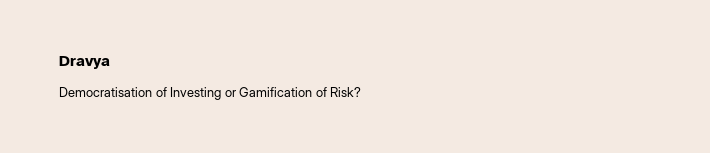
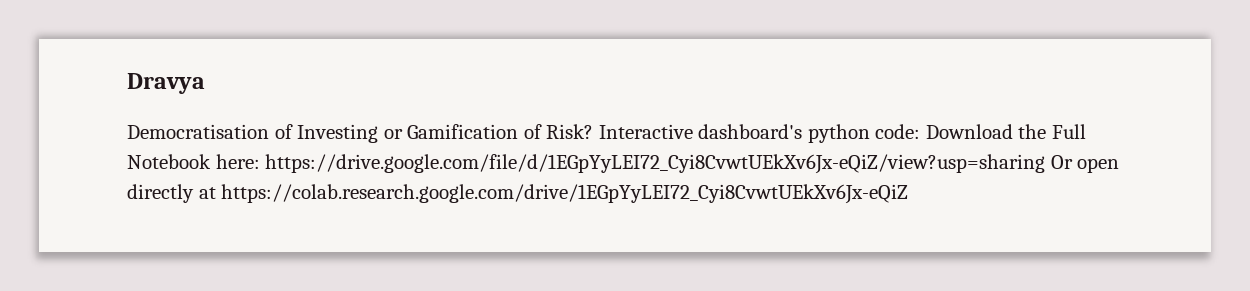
(362, 92) none -> [598,124,1086,143] [127,154,1120,174] [127,184,909,204] Interactive dashboard's python code: Download the Full Notebook here: https://drive.google.com/file/d/1EGpYyLEI72_Cyi8CvwtUEkXv6Jx-eQiZ/view?usp=sharing Or open directly at https://colab.research.google.com/drive/1EGpYyLEI72_Cyi8CvwtUEkXv6Jx-eQiZ

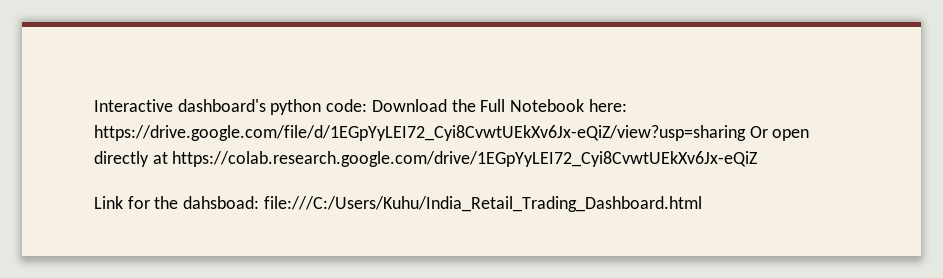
[127,73,205,94] [127,124,594,143] Dravya // Democratisation of Investing or Gamification of Risk? -> (94, 105) none
(909, 194) none -> [94,196,702,212] // Link for the dahsboad: file:///C:/Users/Kuhu/India_Retail_Trading_Dashboard.html

